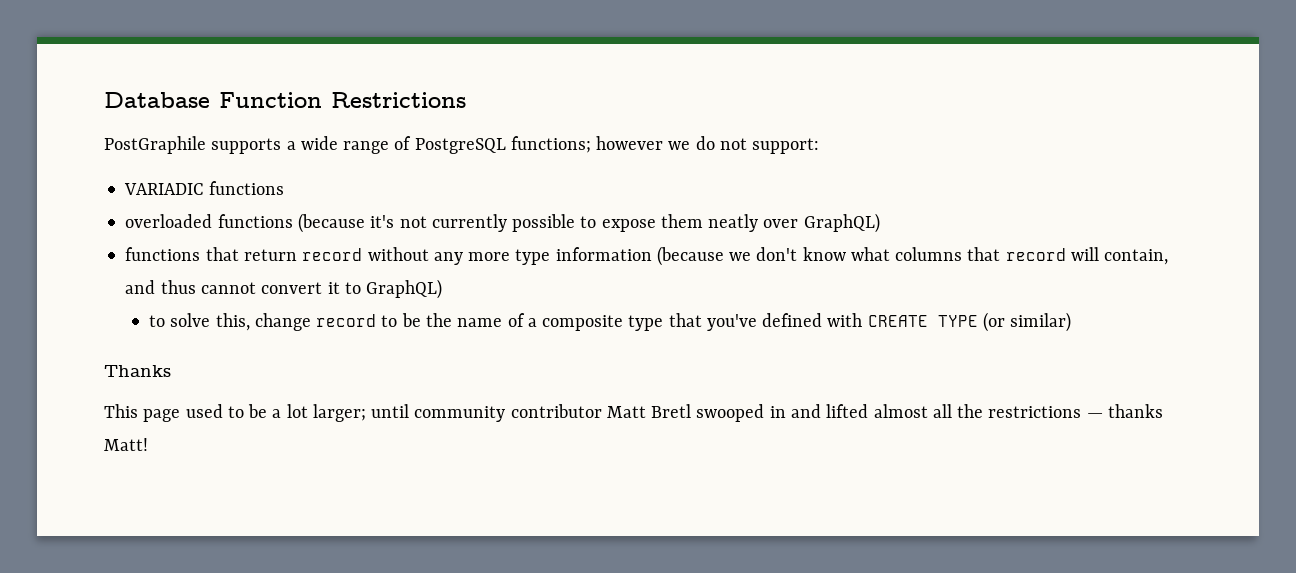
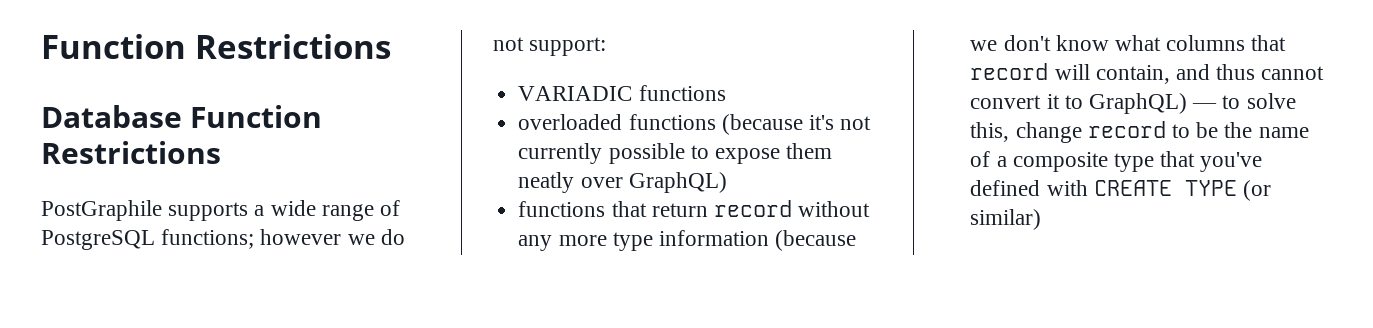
(104, 100) none -> [41,34,391,59] Function Restrictions //
(443, 289) // -> [1192,103,1218,109] —
[104,365,171,377] [104,404,1163,422] [104,438,148,451] // Thanks // This page used to be a lot larger; until community contributor Matt Bretl swooped in and lifted almost all the restrictions — thanks Matt! -> (1042, 219) none

